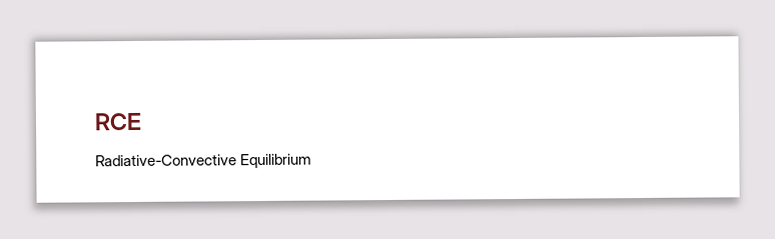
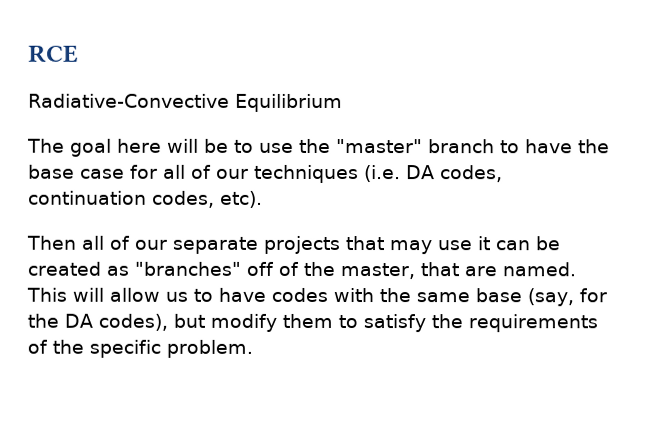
(313, 161) none -> [27,138,610,157] [28,164,503,184] [28,190,263,208] [26,235,560,255] [27,261,576,280] [26,287,607,307] [27,313,598,333] [27,339,253,358] // The goal here will be to use the "master" branch to have the base case for all of our techniques (i.e. DA codes, continuation codes, etc). // Then all of our separate projects that may use it can be created as "branches" off of the master, that are named. This will allow us to have codes with the same base (say, for the DA codes), but modify them to satisfy the requirements of the specific problem.

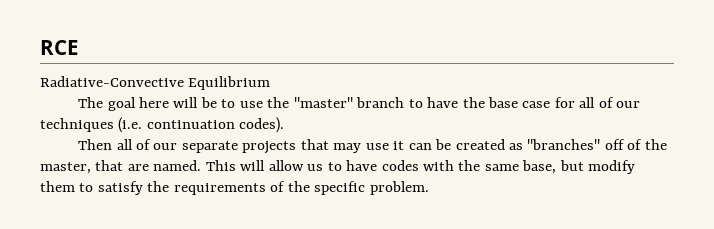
[406,165,503,183] [28,190,263,208] DA codes, continuation codes, etc). -> [146,117,285,133] continuation codes).
[475,288,607,307] [27,313,168,331] base (say, for the DA codes), -> [522,160,557,174] base,

